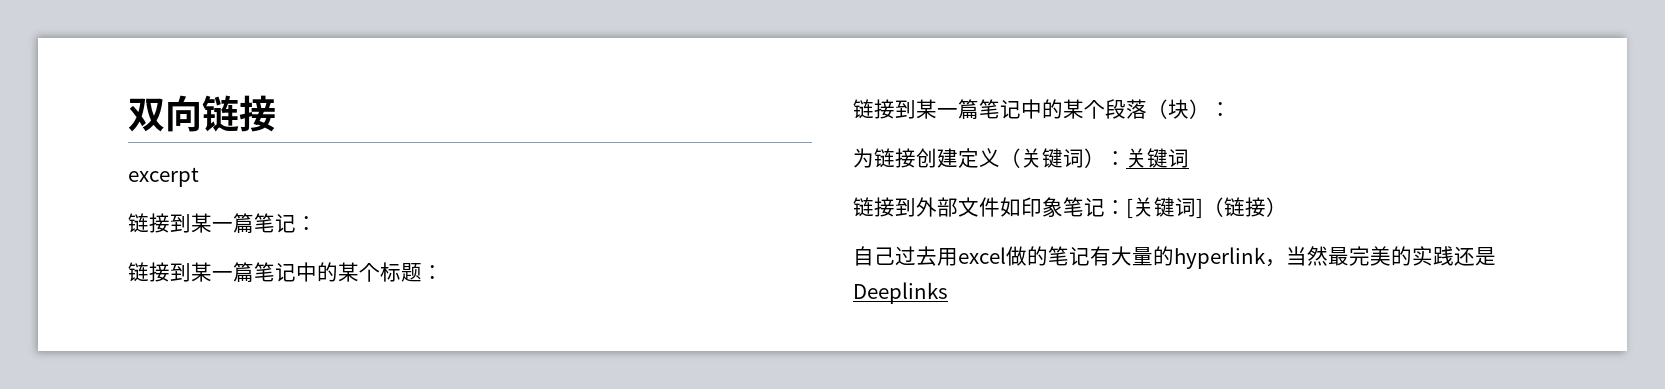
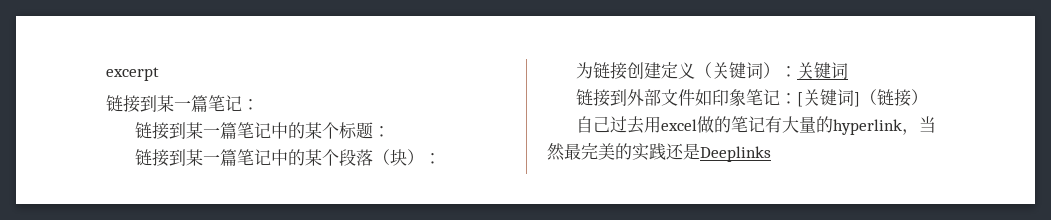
[128,95,276,132] 双向链接 // -> (106, 74) none

